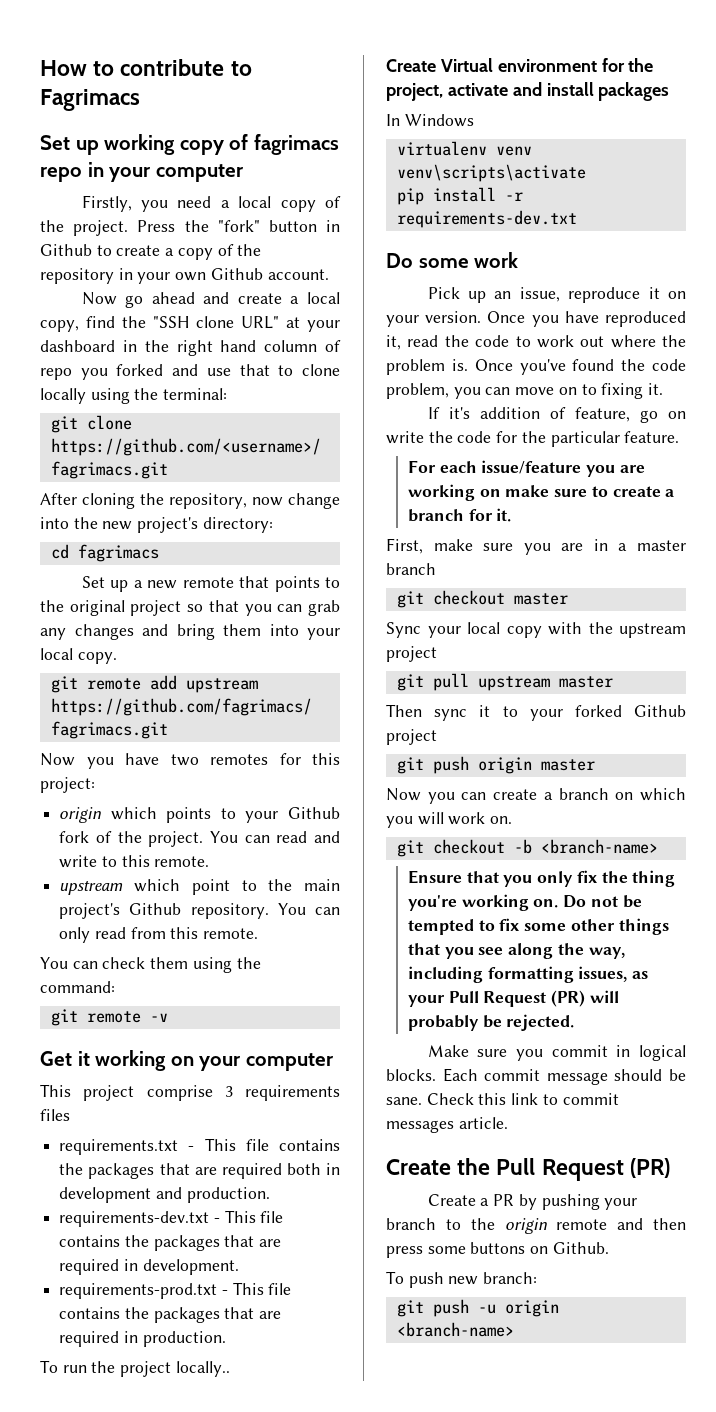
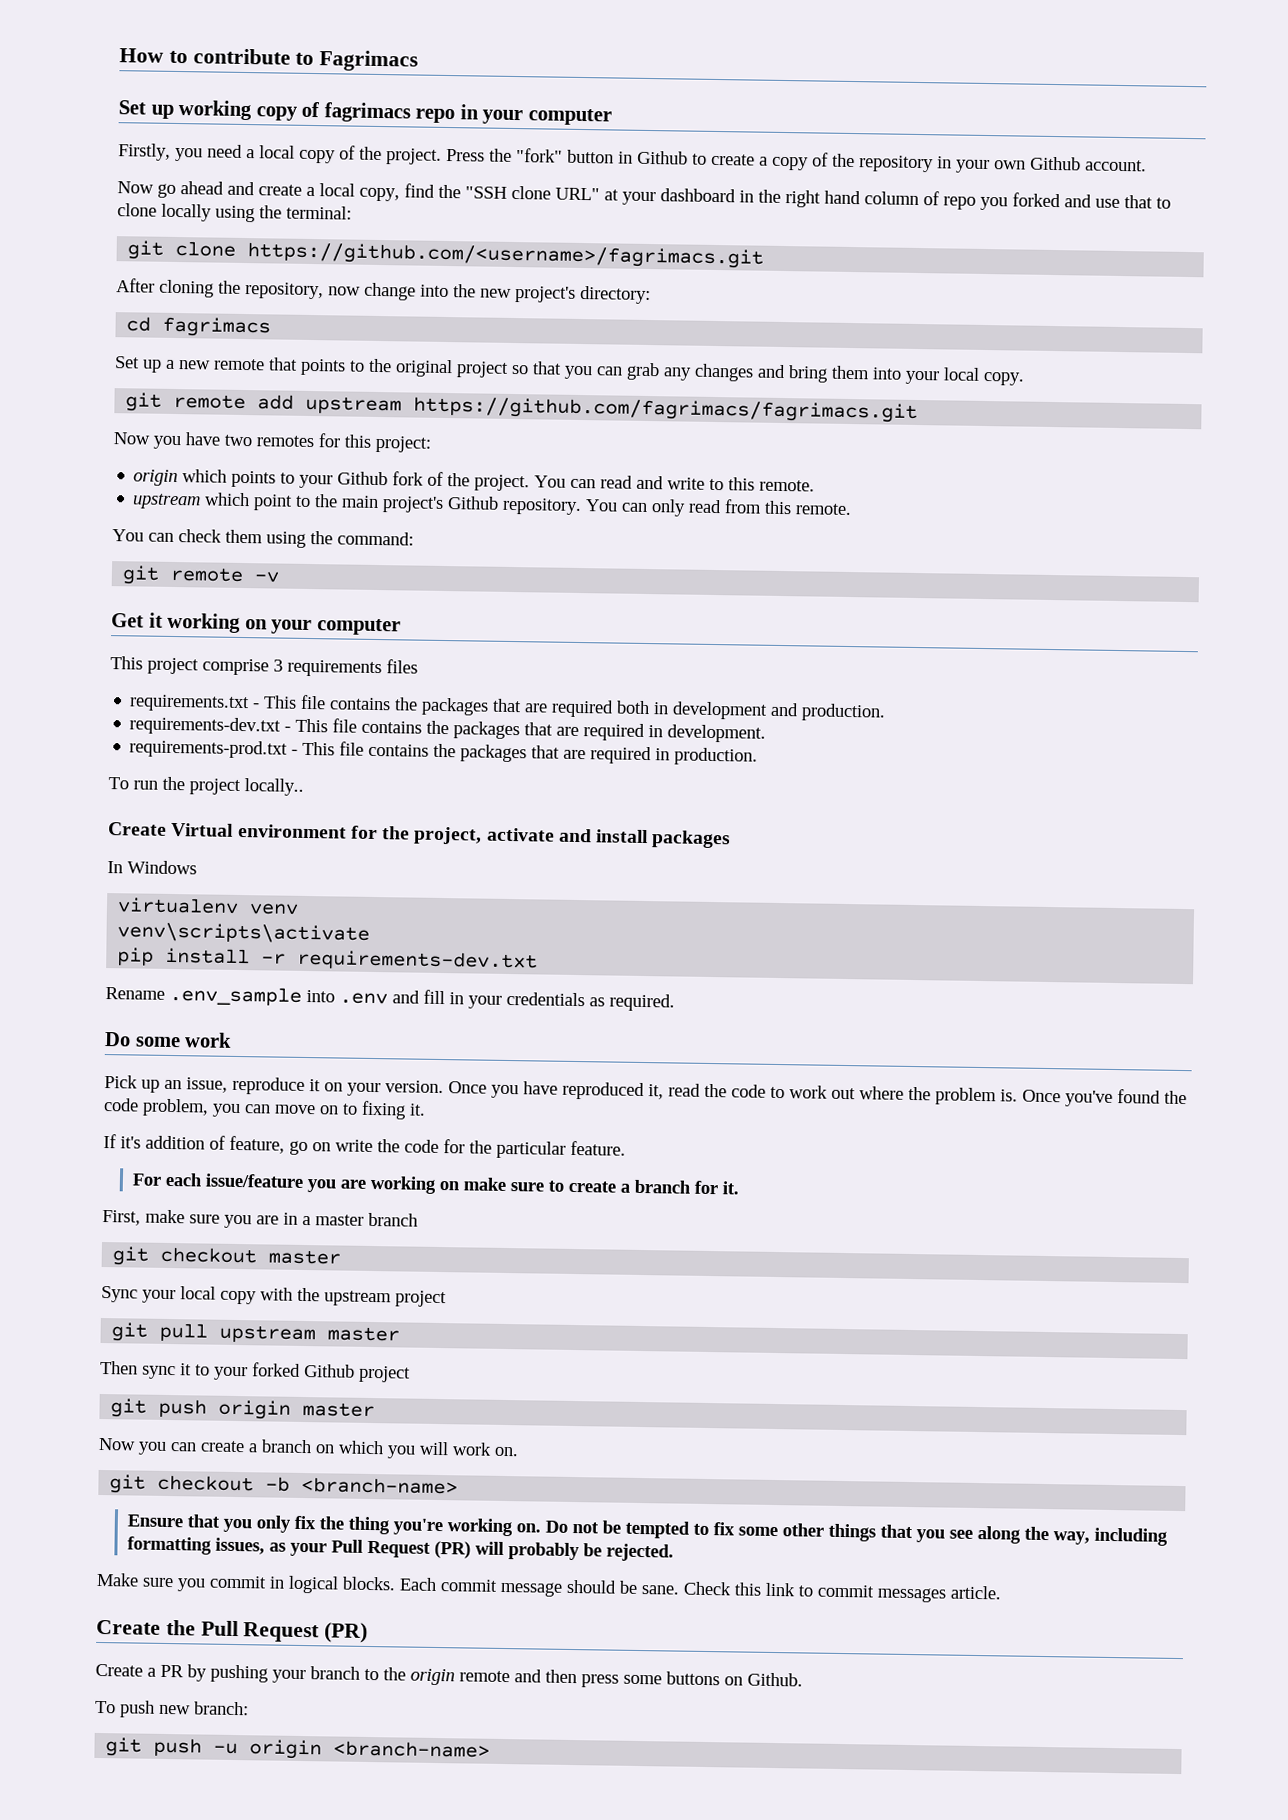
(577, 219) none -> [105,985,675,1012] // Rename .env_sample into .env and fill in your credentials as required.

